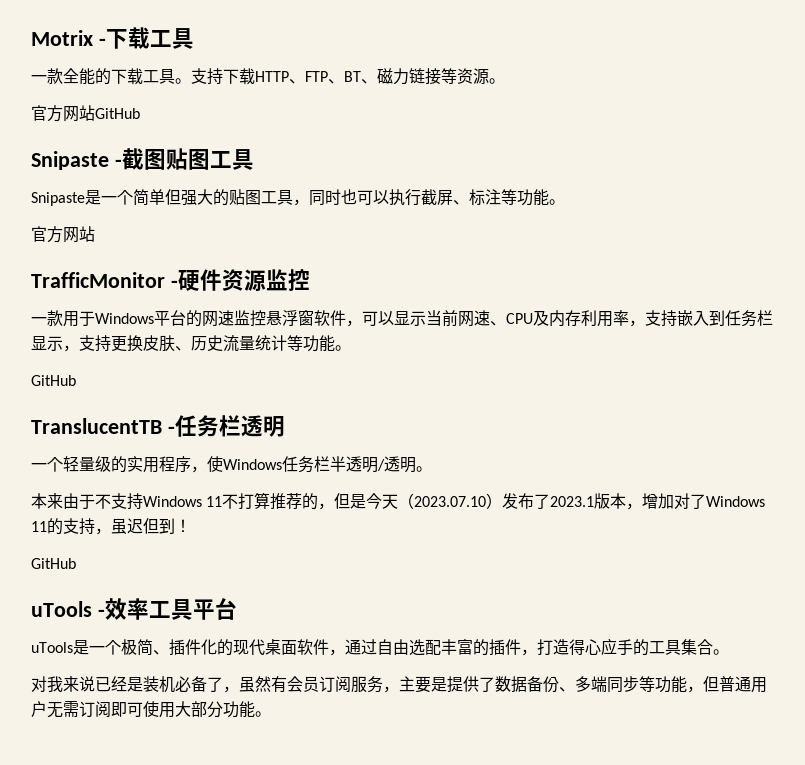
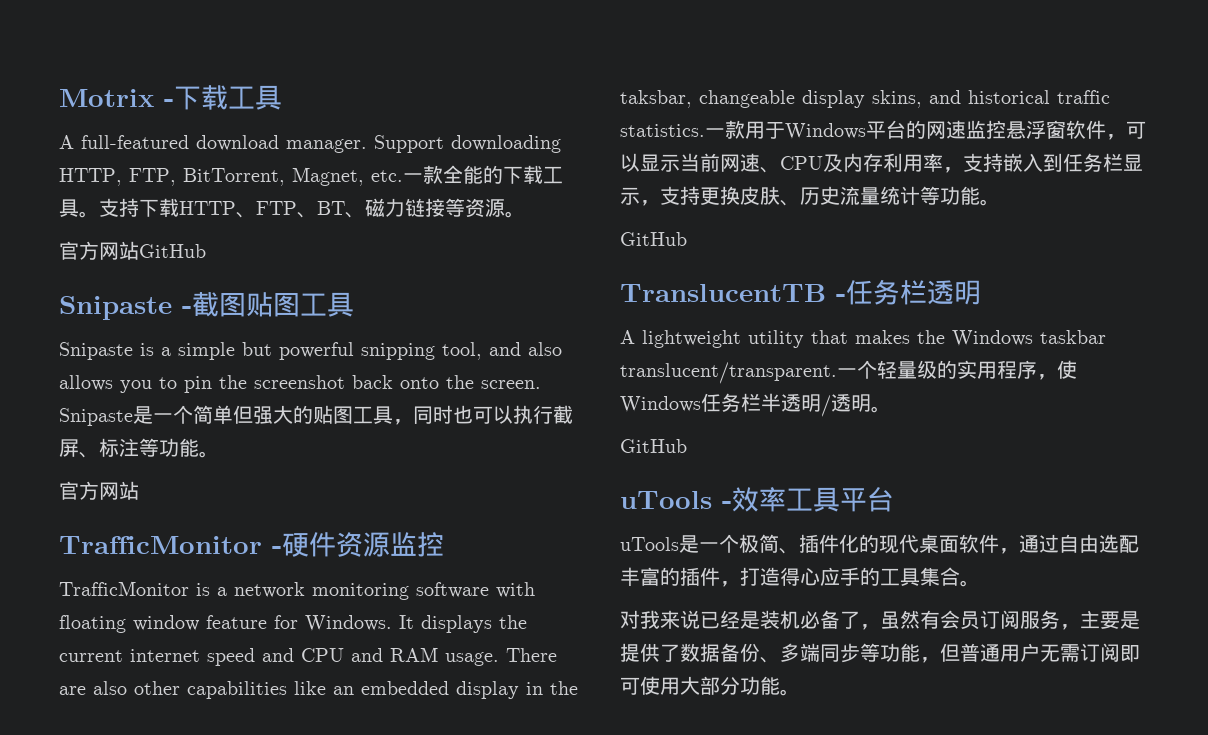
(194, 38) none -> [59,135,561,153] [59,167,403,186] A full-featured download manager. Support downloading HTTP, FTP, BitTorrent, Magnet, etc.
(85, 199) none -> [140,342,562,360] [59,375,541,393] [59,408,133,426] is a simple but powerful snipping tool, and also allows you to pin the screenshot back onto the screen. Snipaste
(310, 280) none -> [59,581,535,600] [59,615,527,633] [59,647,557,666] [59,681,578,699] [620,90,1110,108] [620,124,705,137] TrafficMonitor is a network monitoring software with floating window feature for Windows. It displays the current internet speed and CPU and RAM usage. There are also other capabilities like an embedded display in the taksbar, changeable display skins, and historical traffic statistics.
(285, 426) none -> [620,330,1106,348] [620,362,837,384] A lightweight utility that makes the Windows taskbar translucent/transparent.
[31,492,766,510] [31,518,191,535] // 本来由于不支持Windows 11不打算推荐的，但是今天（2023.07.10）发布了2023.1版本，增加对了Windows 11的支持，虽迟但到！ -> (891, 409) none

